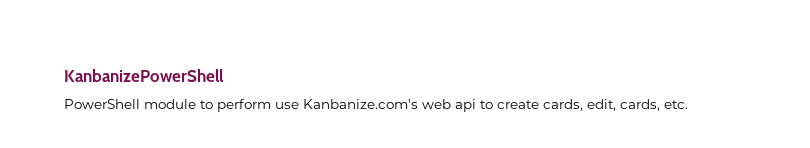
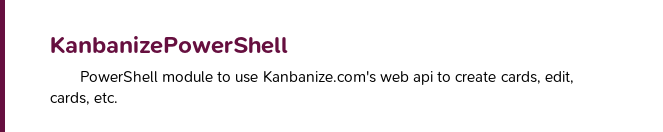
[217,99,271,112] perform -> (232, 76) none

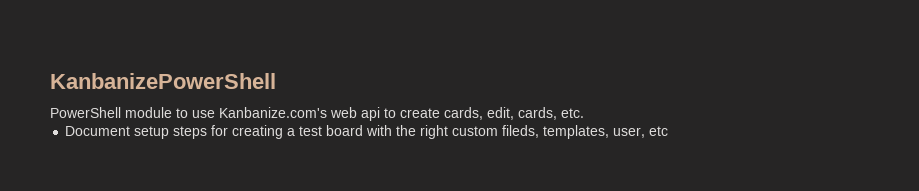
(119, 97) none -> [65,125,669,139] // Document setup steps for creating a test board with the right custom fileds, templates, user, etc

